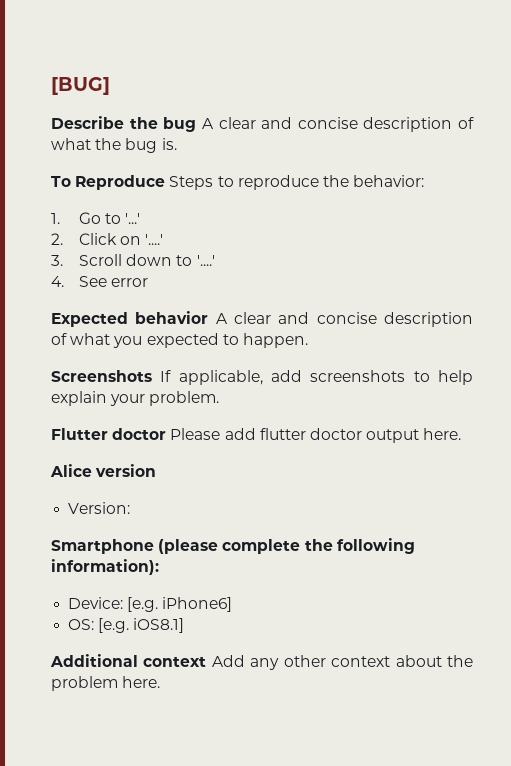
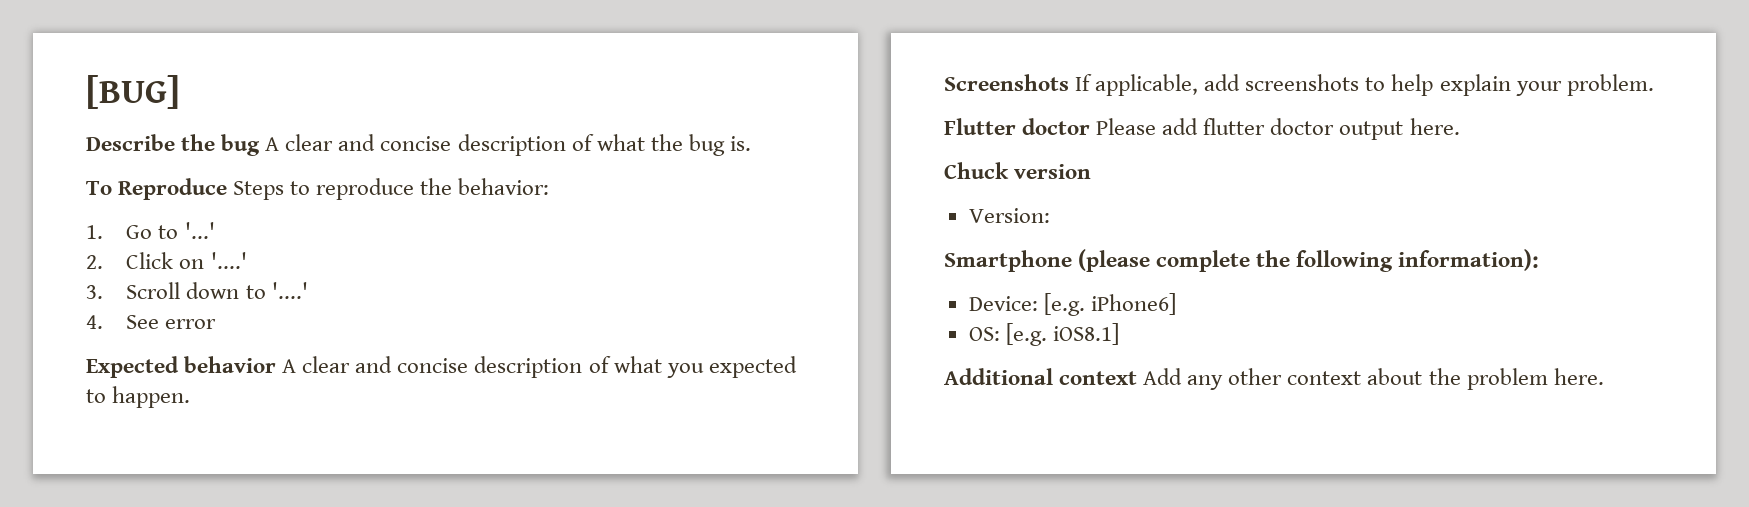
[50,464,92,477] Alice -> [944,162,1009,179] Chuck

